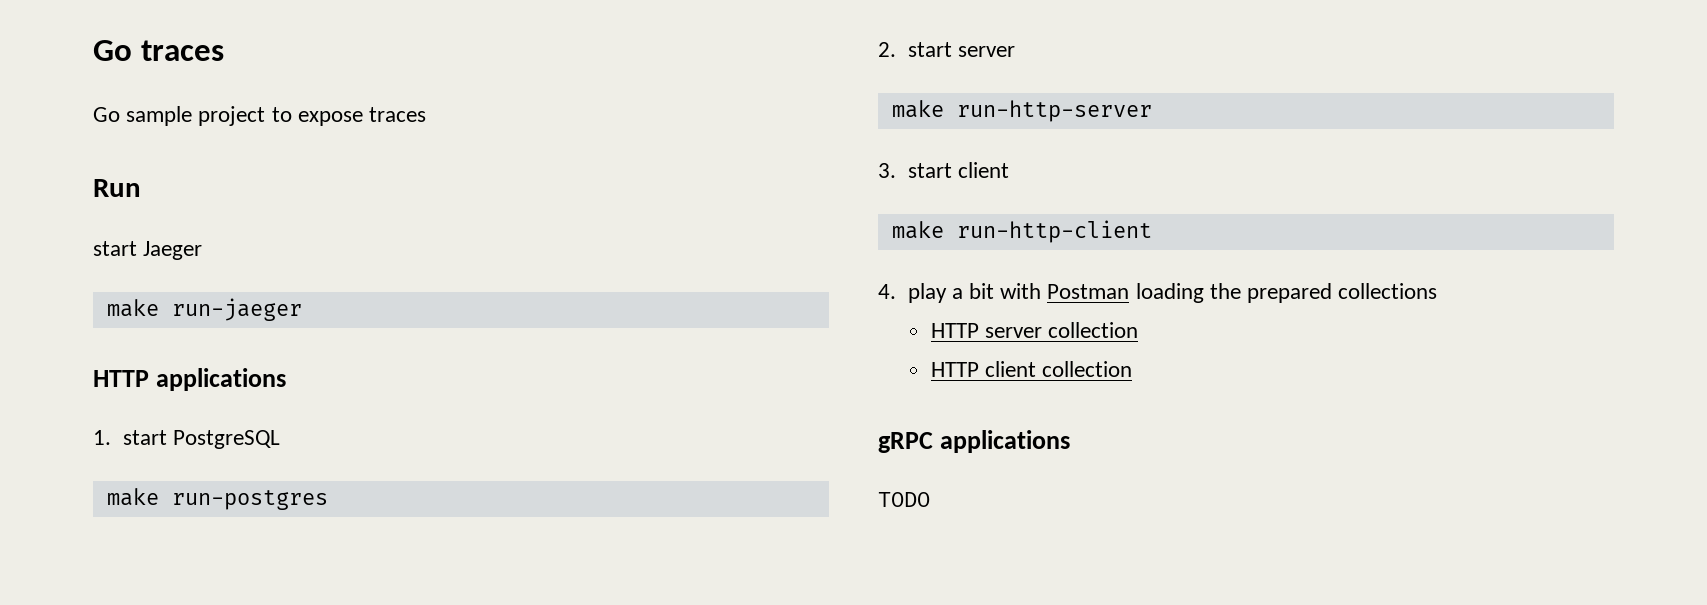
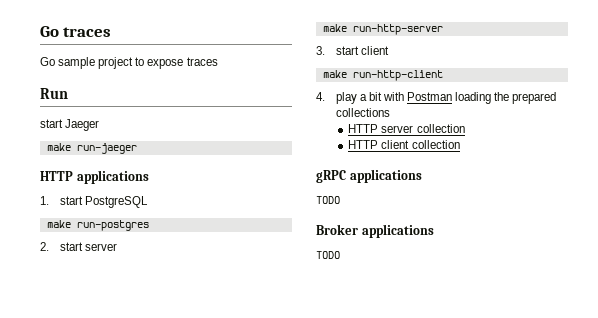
(930, 499) none -> [316,224,434,238] [316,251,340,259] // Broker applications // TODO

